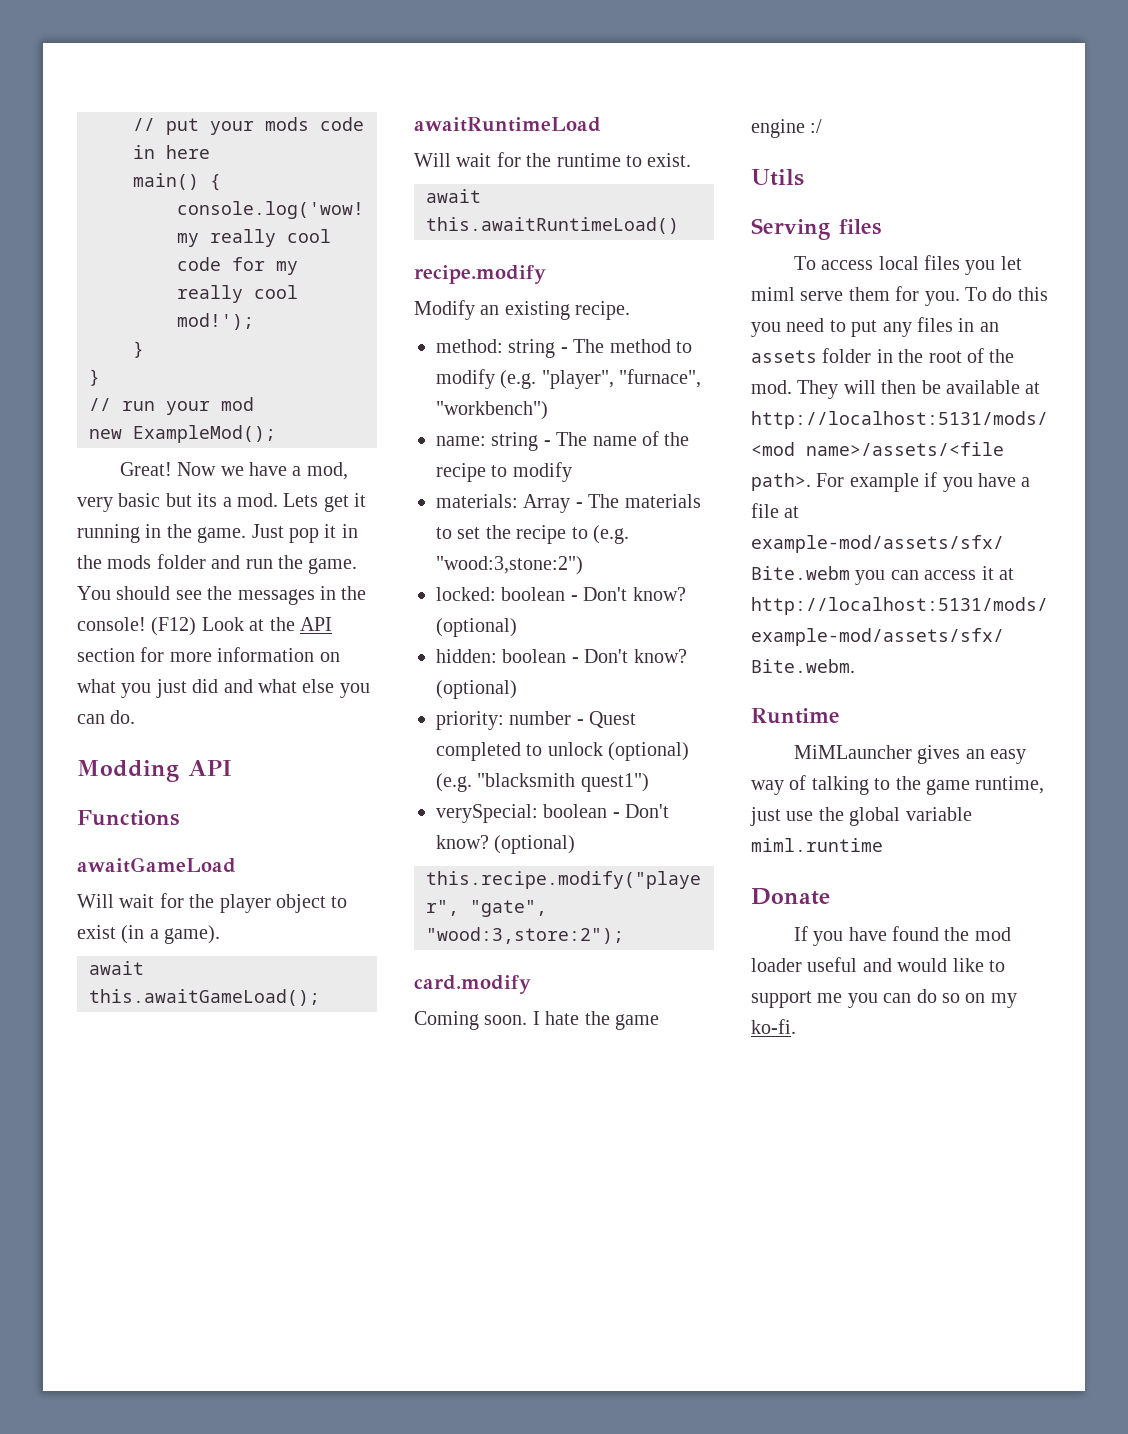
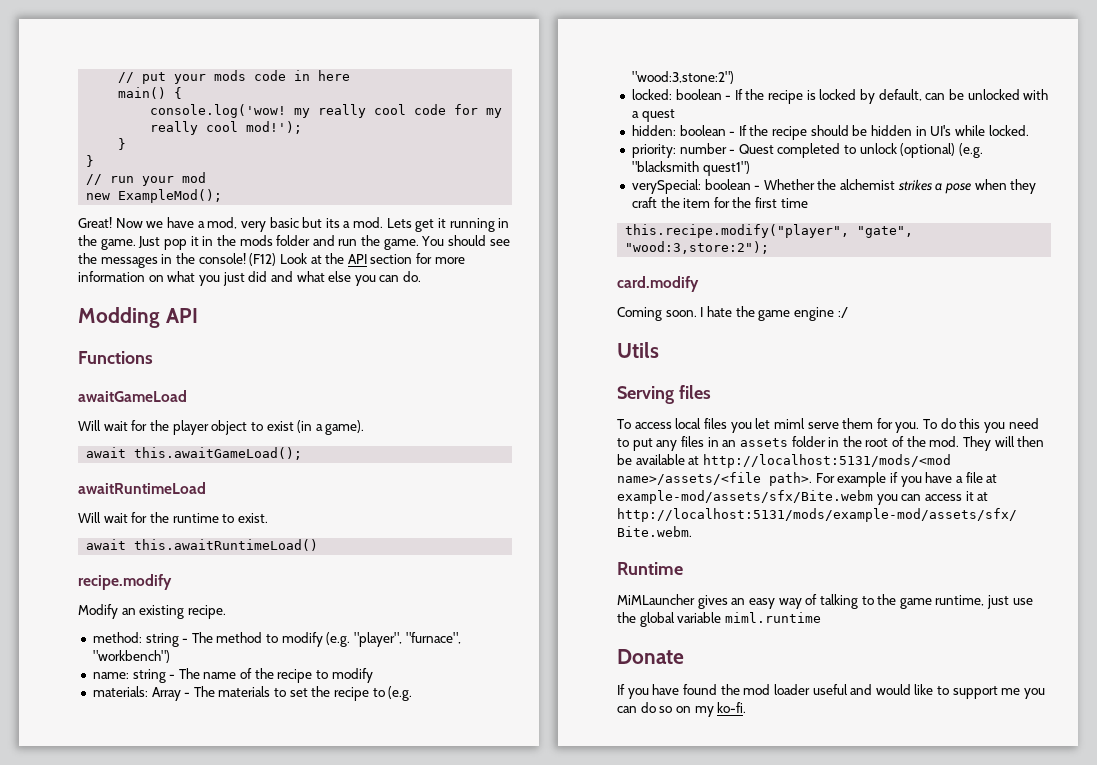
[583,587,686,601] [436,618,517,637] [436,649,687,663] [436,680,517,699] Don't know? (optional) // hidden: boolean - Don't know? (optional) -> [734,89,1049,104] [631,109,675,122] [631,125,1029,140] If the recipe is locked by default, can be unlocked with a quest // hidden: boolean - If the recipe should be hidden in UI's while locked.
[625,804,670,818] [436,835,576,854] Don't know? (optional) -> [763,179,1037,194] [631,197,808,208] Whether the alchemist strikes a pose when they craft the item for the first time

